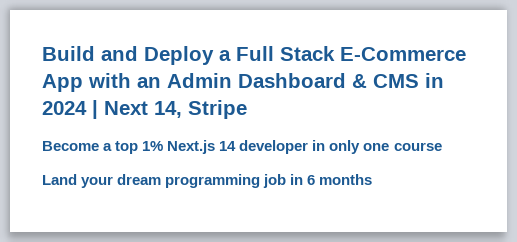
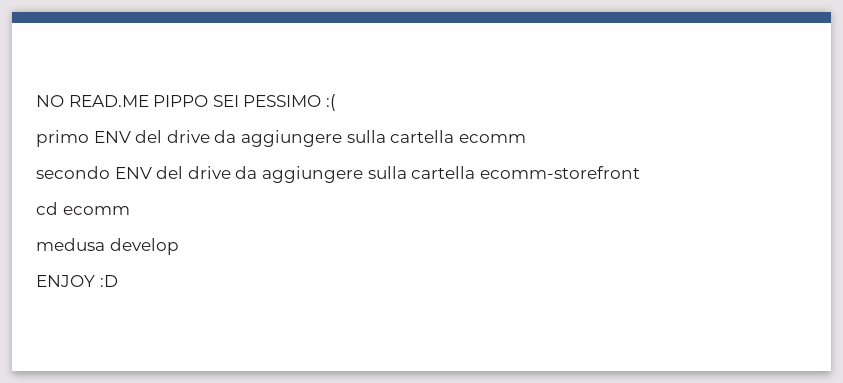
[42,46,466,65] [42,73,444,92] [42,100,247,119] [42,140,442,154] [42,174,373,188] Build and Deploy a Full Stack E-Commerce App with an Admin Dashboard & CMS in 2024 | Next 14, Stripe // Become a top 1% Next.js 14 developer in only one course // Land your dream programming job in 6 months -> [36,94,336,111] [36,130,526,147] [36,166,640,183] [36,202,130,215] [36,238,179,255] [36,275,118,287] NO READ.ME PIPPO SEI PESSIMO :( // primo ENV del drive da aggiungere sulla cartella ecomm // secondo ENV del drive da aggiungere sulla cartella ecomm-storefront // cd ecomm // medusa develop // ENJOY :D

